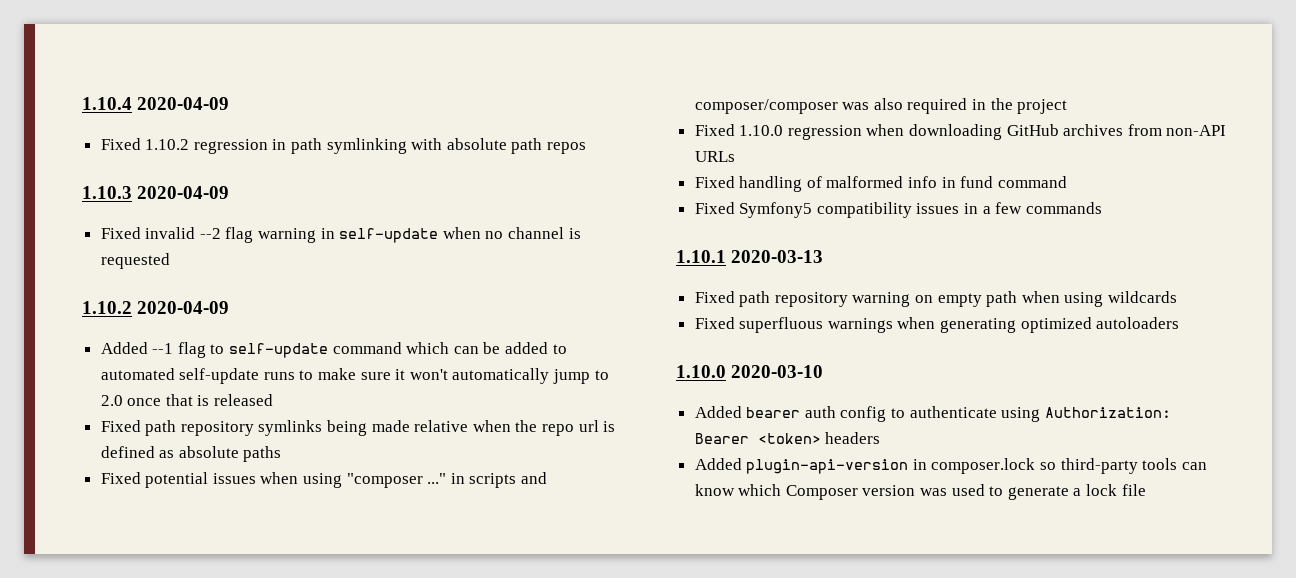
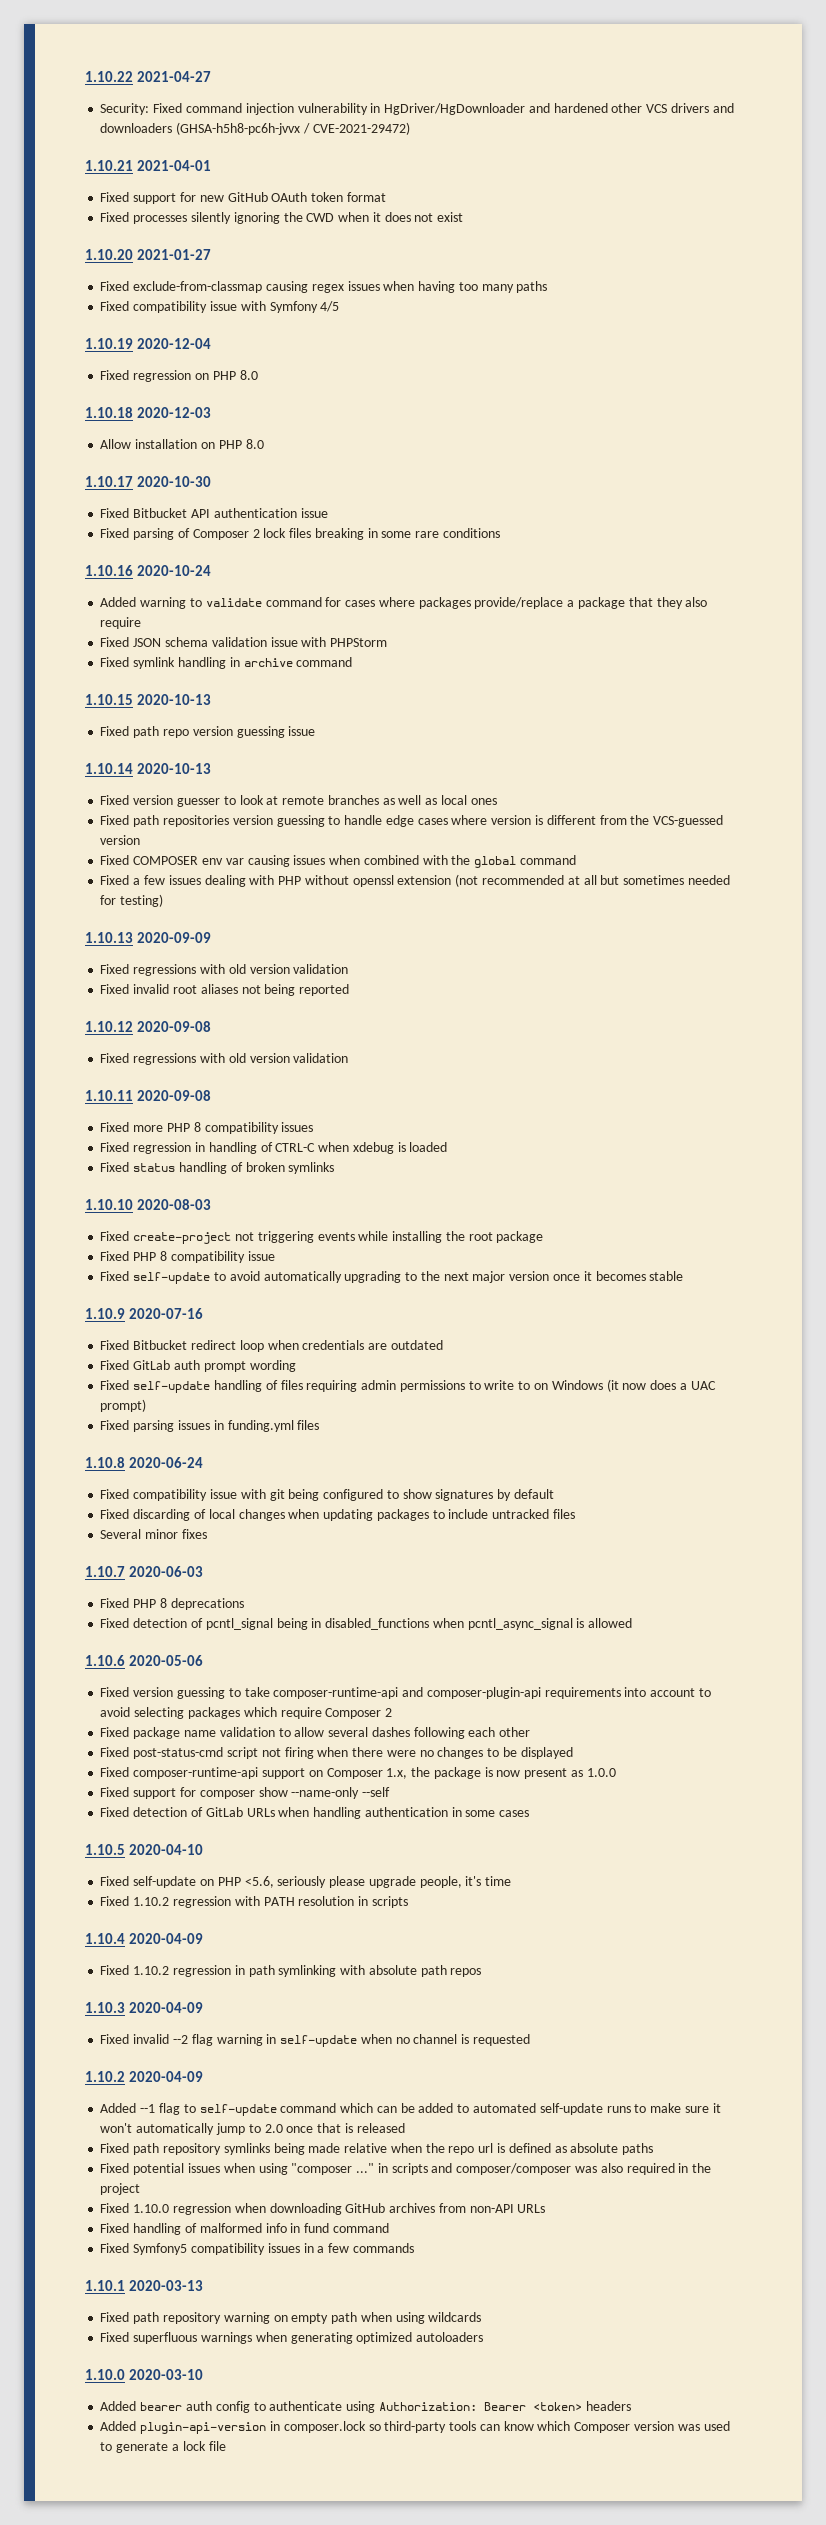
(82, 103) none -> [85,71,212,82] [100,103,734,115] [100,122,410,135] [85,160,212,171] [100,192,386,204] [100,212,464,224] [85,249,212,260] [100,281,548,293] [100,301,340,313] [85,338,212,349] [100,370,258,382] [85,407,212,418] [100,439,264,449] [85,476,212,487] [100,508,328,518] [100,528,500,540] [85,565,212,576] [100,597,708,609] [100,617,142,629] [100,637,388,647] [100,657,353,669] [85,694,212,705] [100,726,316,738] [85,763,212,774] [100,795,497,807] [100,815,724,827] [100,835,141,845] [100,855,576,868] [100,874,730,887] [100,894,164,907] [85,932,212,943] [100,964,349,976] [100,984,350,996] [85,1021,212,1032] [100,1053,349,1065] [85,1090,212,1101] [100,1122,314,1134] [100,1142,448,1154] [100,1162,335,1174] [85,1199,212,1210] [100,1231,544,1244] [100,1251,275,1263] [100,1271,684,1284] [85,1308,204,1319] [100,1340,443,1352] [100,1360,296,1372] [100,1379,716,1393] [100,1399,147,1412] [100,1420,320,1432] [85,1457,204,1468] [100,1489,554,1501] [100,1509,575,1521] [100,1529,207,1539] [85,1566,204,1577] [100,1598,244,1610] [100,1618,633,1630] [85,1655,204,1666] [100,1687,711,1699] [100,1707,393,1719] [100,1727,531,1739] [100,1747,573,1759] [100,1767,616,1779] [100,1787,391,1799] [100,1807,530,1819] [85,1844,204,1855] [100,1876,512,1888] [100,1896,408,1908] 1.10.22 2021-04-27 // Security: Fixed command injection vulnerability in HgDriver/HgDownloader and hardened other VCS drivers and downloaders (GHSA-h5h8-pc6h-jvvx / CVE-2021-29472) // 1.10.21 2021-04-01 // Fixed support for new GitHub OAuth token format // Fixed processes silently ignoring the CWD when it does not exist // 1.10.20 2021-01-27 // Fixed exclude-from-classmap causing regex issues when having too many paths // Fixed compatibility issue with Symfony 4/5 // 1.10.19 2020-12-04 // Fixed regression on PHP 8.0 // 1.10.18 2020-12-03 // Allow installation on PHP 8.0 // 1.10.17 2020-10-30 // Fixed Bitbucket API authentication issue // Fixed parsing of Composer 2 lock files breaking in some rare conditions // 1.10.16 2020-10-24 // Added warning to validate command for cases where packages provide/replace a package that they also require // Fixed JSON schema validation issue with PHPStorm // Fixed symlink handling in archive command // 1.10.15 2020-10-13 // Fixed path repo version guessing issue // 1.10.14 2020-10-13 // Fixed version guesser to look at remote branches as well as local ones // Fixed path repositories version guessing to handle edge cases where version is different from the VCS-guessed version // Fixed COMPOSER env var causing issues when combined with the global command // Fixed a few issues dealing with PHP without openssl extension (not recommended at all but sometimes needed for testing) // 1.10.13 2020-09-09 // Fixed regressions with old version validation // Fixed invalid root aliases not being reported // 1.10.12 2020-09-08 // Fixed regressions with old version validation // 1.10.11 2020-09-08 // Fixed more PHP 8 compatibility issues // Fixed regression in handling of CTRL-C when xdebug is loaded // Fixed status handling of broken symlinks // 1.10.10 2020-08-03 // Fixed create-project not triggering events while installing the root package // Fixed PHP 8 compatibility issue // Fixed self-update to avoid automatically upgrading to the next major version once it becomes stable // 1.10.9 2020-07-16 // Fixed Bitbucket redirect loop when credentials are outdated // Fixed GitLab auth prompt wording // Fixed self-update handling of files requiring admin permissions to write to on Windows (it now does a UAC prompt) // Fixed parsing issues in funding.yml files // 1.10.8 2020-06-24 // Fixed compatibility issue with git being configured to show signatures by default // Fixed discarding of local changes when updating packages to include untracked files // Several minor fixes // 1.10.7 2020-06-03 // Fixed PHP 8 deprecations // Fixed detection of pcntl_signal being in disabled_functions when pcntl_async_signal is allowed // 1.10.6 2020-05-06 // Fixed version guessing to take composer-runtime-api and composer-plugin-api requirements into account to avoid selecting packages which require Composer 2 // Fixed package name validation to allow several dashes following each other // Fixed post-status-cmd script not firing when there were no changes to be displayed // Fixed composer-runtime-api support on Composer 1.x, the package is now present as 1.0.0 // Fixed support for composer show --name-only --self // Fixed detection of GitLab URLs when handling authentication in some cases // 1.10.5 2020-04-10 // Fixed self-update on PHP <5.6, seriously please upgrade people, it's time // Fixed 1.10.2 regression with PATH resolution in scripts //

